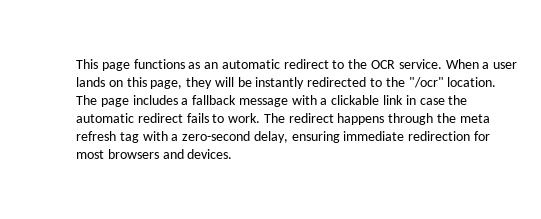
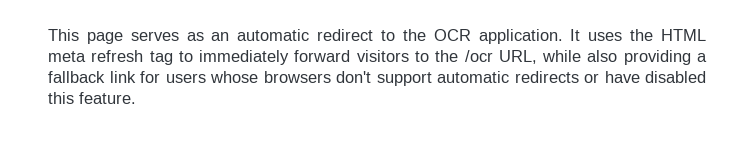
[133,59,185,69] functions -> [130,31,179,41] serves
[398,59,518,69] [76,77,497,89] [76,95,468,107] [76,113,490,125] [76,131,491,143] [76,149,233,159] service. When a user lands on this page, they will be instantly redirected to the "/ocr" location. The page includes a fallback message with a clickable link in case the automatic redirect fails to work. The redirect happens through the meta refresh tag with a zero-second delay, ensuring immediate redirection for most browsers and devices. -> [478,29,706,44] [48,50,708,65] [48,71,706,86] [48,92,136,104] application. It uses the HTML meta refresh tag to immediately forward visitors to the /ocr URL, while also providing a fallback link for users whose browsers don't support automatic redirects or have disabled this feature.

